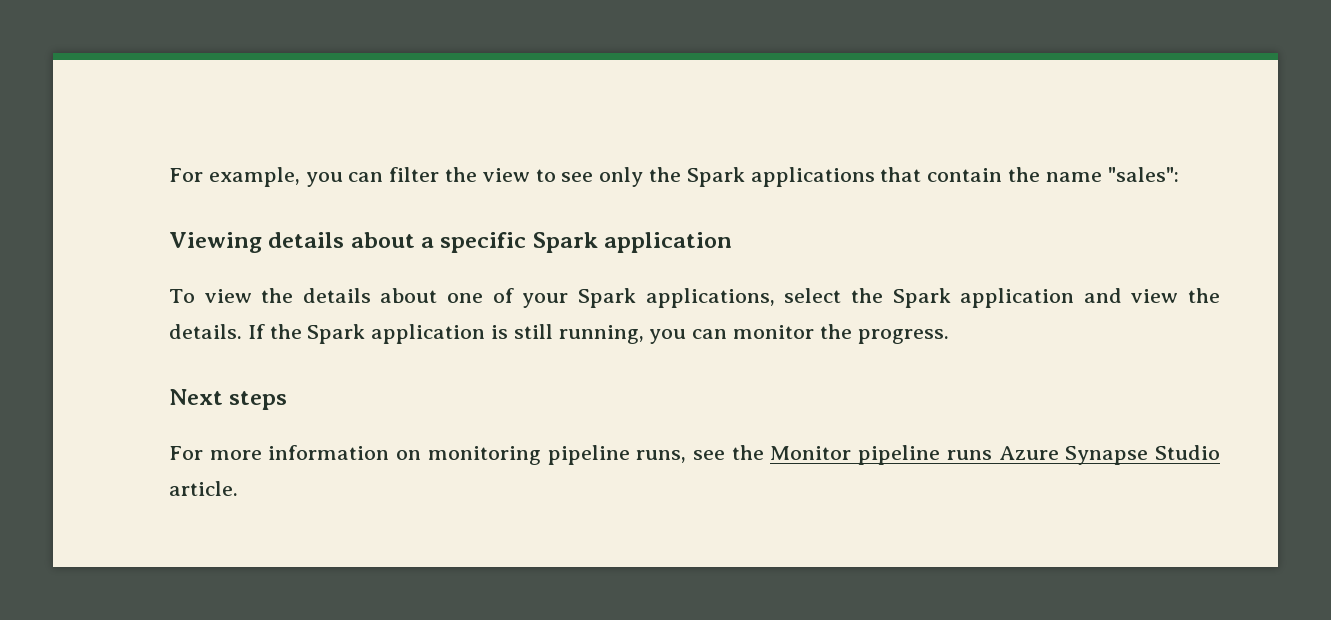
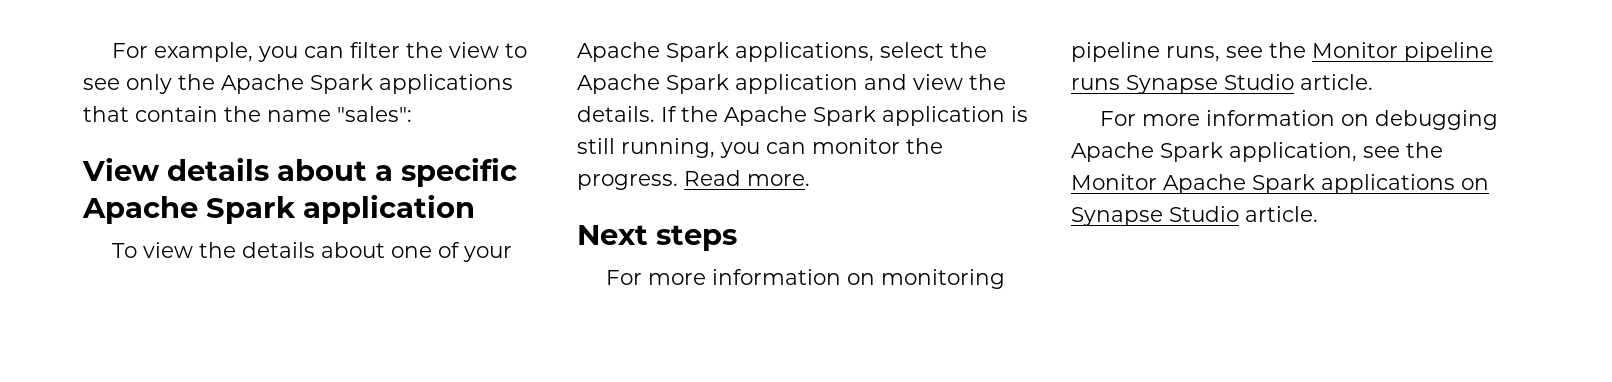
(682, 174) none -> [221,74,304,94] Apache
[169,232,262,253] Viewing -> [82,157,160,181] View
(527, 242) none -> [82,196,198,224] Apache
(569, 300) none -> [577,42,660,62] Apache
(883, 295) none -> [577,74,660,94] Apache
(302, 331) none -> [724,106,807,126] Apache
(949, 336) none -> [684,170,810,186] Read more.
[998,445,1221,465] [169,481,238,496] Azure Synapse Studio article. -> [1126,74,1373,94] [1100,110,1499,130] [1071,142,1443,162] [1071,174,1489,194] [1071,206,1318,226] Synapse Studio article. // For more information on debugging Apache Spark application, see the Monitor Apache Spark applications on Synapse Studio article.

